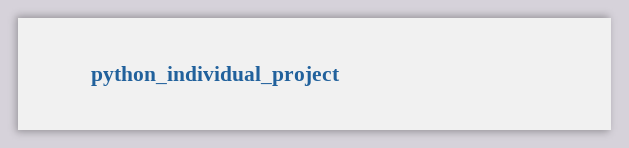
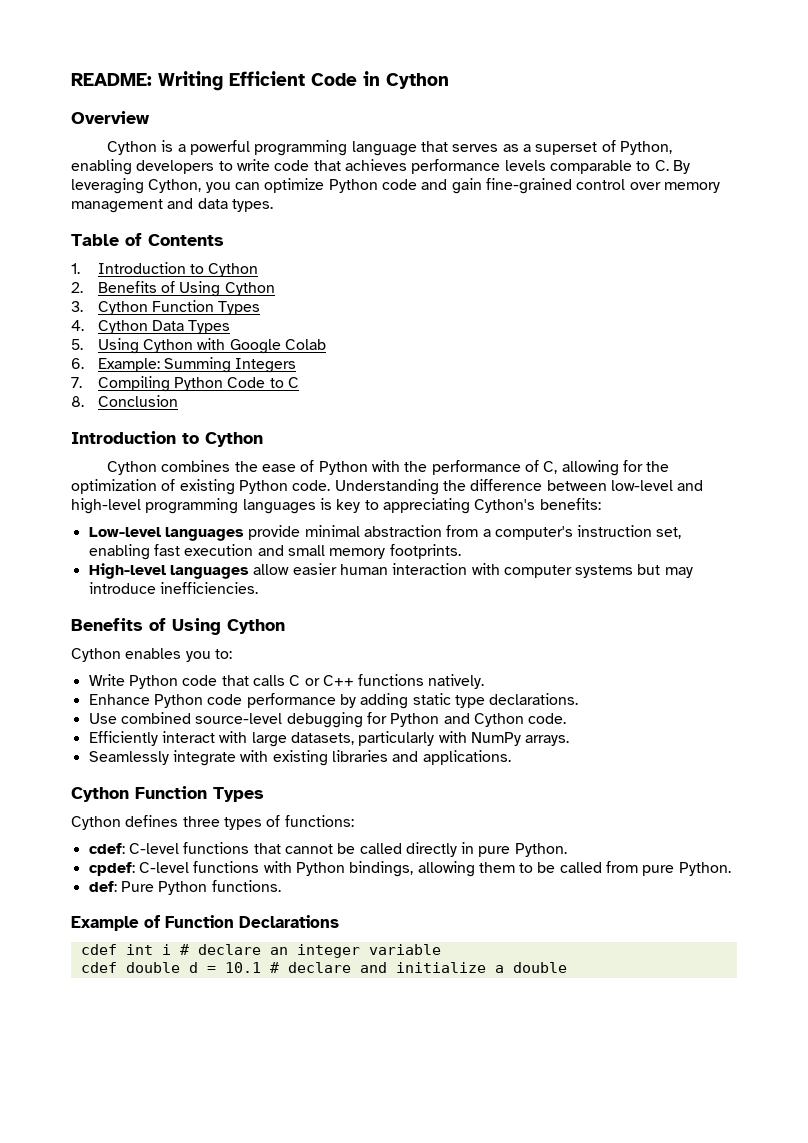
[91,66,340,86] python_individual_project -> [71,71,449,91] [71,111,150,124] [107,140,672,156] [71,159,690,175] [71,178,720,194] [71,198,273,213] [71,233,224,246] [71,262,259,277] [71,281,275,297] [71,300,261,315] [71,320,231,334] [71,338,327,354] [71,357,297,373] [71,376,300,392] [71,395,178,407] [71,431,263,447] [107,460,670,476] [71,479,704,495] [71,498,601,514] [88,525,682,541] [88,544,461,560] [88,563,693,579] [88,582,258,594] [71,618,285,635] [71,648,232,662] [88,674,485,689] [88,693,579,709] [88,712,567,728] [88,731,570,747] [88,750,511,766] [71,786,264,802] [71,815,354,830] [88,842,567,857] [88,861,731,877] [88,880,281,895] [71,915,339,931] [80,944,441,958] [80,962,567,973] README: Writing Efficient Code in Cython // Overview // Cython is a powerful programming language that serves as a superset of Python, enabling developers to write code that achieves performance levels comparable to C. By leveraging Cython, you can optimize Python code and gain fine-grained control over memory management and data types. // Table of Contents // 1. Introduction to Cython // 2. Benefits of Using Cython // 3. Cython Function Types // 4. Cython Data Types // 5. Using Cython with Google Colab // 6. Example: Summing Integers // 7. Compiling Python Code to C // 8. Conclusion // Introduction to Cython // Cython combines the ease of Python with the performance of C, allowing for the optimization of existing Python code. Understanding the difference between low-level and high-level programming languages is key to appreciating Cython's benefits: // Low-level languages provide minimal abstraction from a computer's instruction set, enabling fast execution and small memory footprints. // High-level languages allow easier human interaction with computer systems but may introduce inefficiencies. // Benefits of Using Cython // Cython enables you to: // Write Python code that calls C or C++ functions natively. // Enhance Python code performance by adding static type declarations. // Use combined source-level debugging for Python and Cython code. // Efficiently interact with large datasets, particularly with NumPy arrays. // Seamlessly integrate with existing libraries and applications. // Cython Function Types // Cython defines three types of functions: // cdef: C-level functions that cannot be called directly in pure Python. // cpdef: C-level functions with Python bindings, allowing them to be called from pure Python. // def: Pure Python functions. // Example of Function Declarations // cdef int i # declare an integer variable // cdef double d = 10.1 # declare and initialize a double

